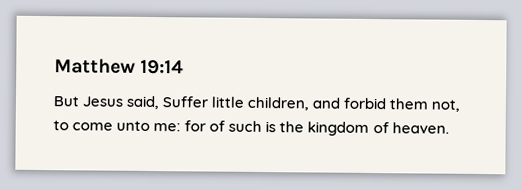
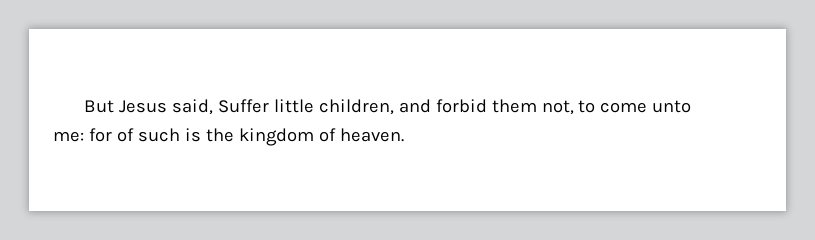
[54,58,185,75] Matthew 19:14 // -> (83, 106) none

